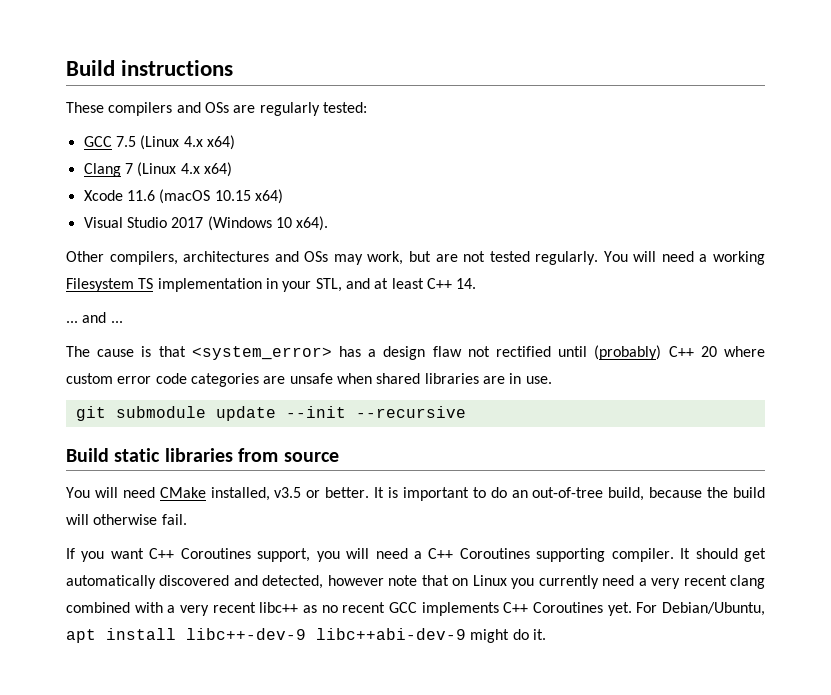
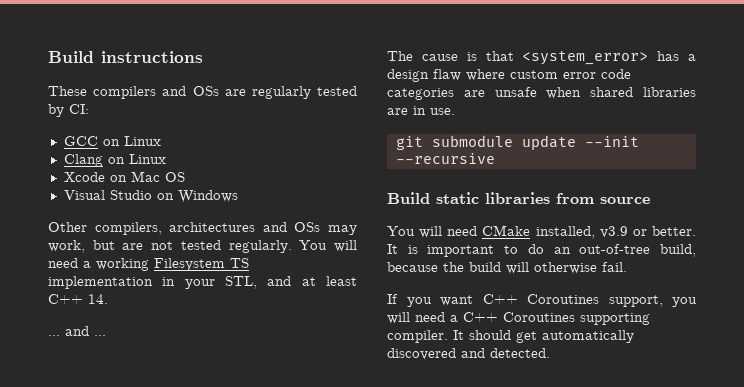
[322,102,367,113] [83,135,235,150] [83,162,232,177] [83,189,283,204] [83,216,329,231] tested: // GCC 7.5 (Linux 4.x x64) // Clang 7 (Linux 4.x x64) // Xcode 11.6 (macOS 10.15 x64) // Visual Studio 2017 (Windows 10 x64). -> [316,86,357,96] [48,104,89,117] [63,136,161,146] [63,154,166,167] [63,171,185,182] [63,190,238,203] tested by CI: // GCC on Linux // Clang on Linux // Xcode on Mac OS // Visual Studio on Windows
[467,345,717,360] not rectified until (probably) C++ 20 -> (461, 75) none
[274,487,302,498] v3.5 -> [599,226,628,238] v3.9
[262,575,766,589] [66,602,765,616] [66,628,546,643] detected, however note that on Linux you currently need a very recent clang combined with a very recent libc++ as no recent GCC implements C++ Coroutines yet. For Debian/Ubuntu, apt install libc++-dev-9 libc++abi-dev-9 might do it. -> [490,348,550,358] detected.

